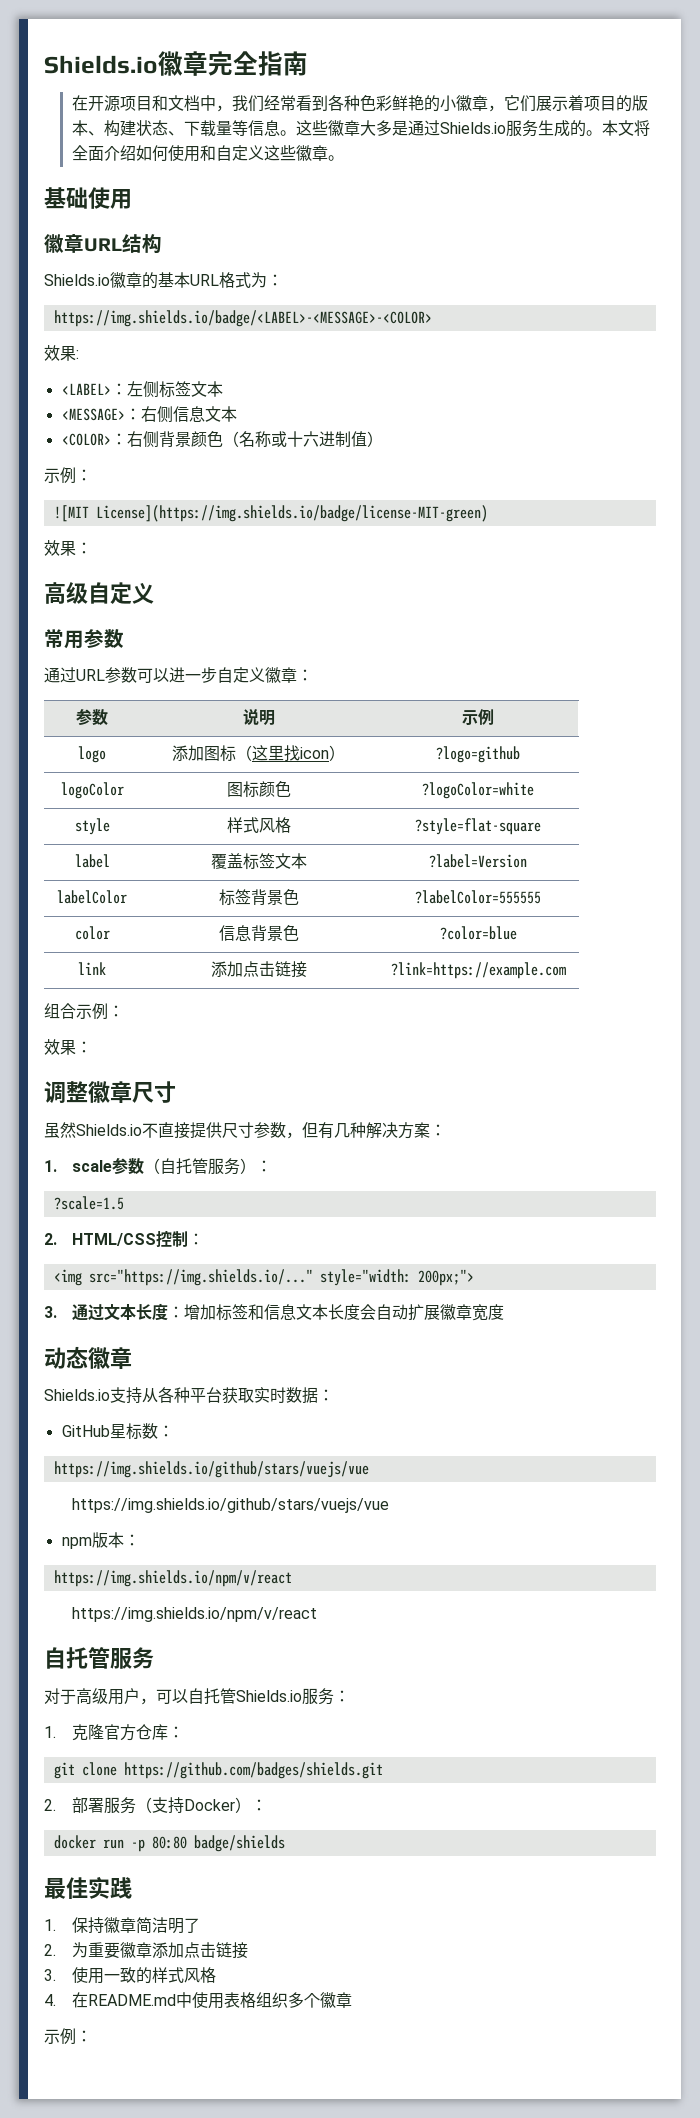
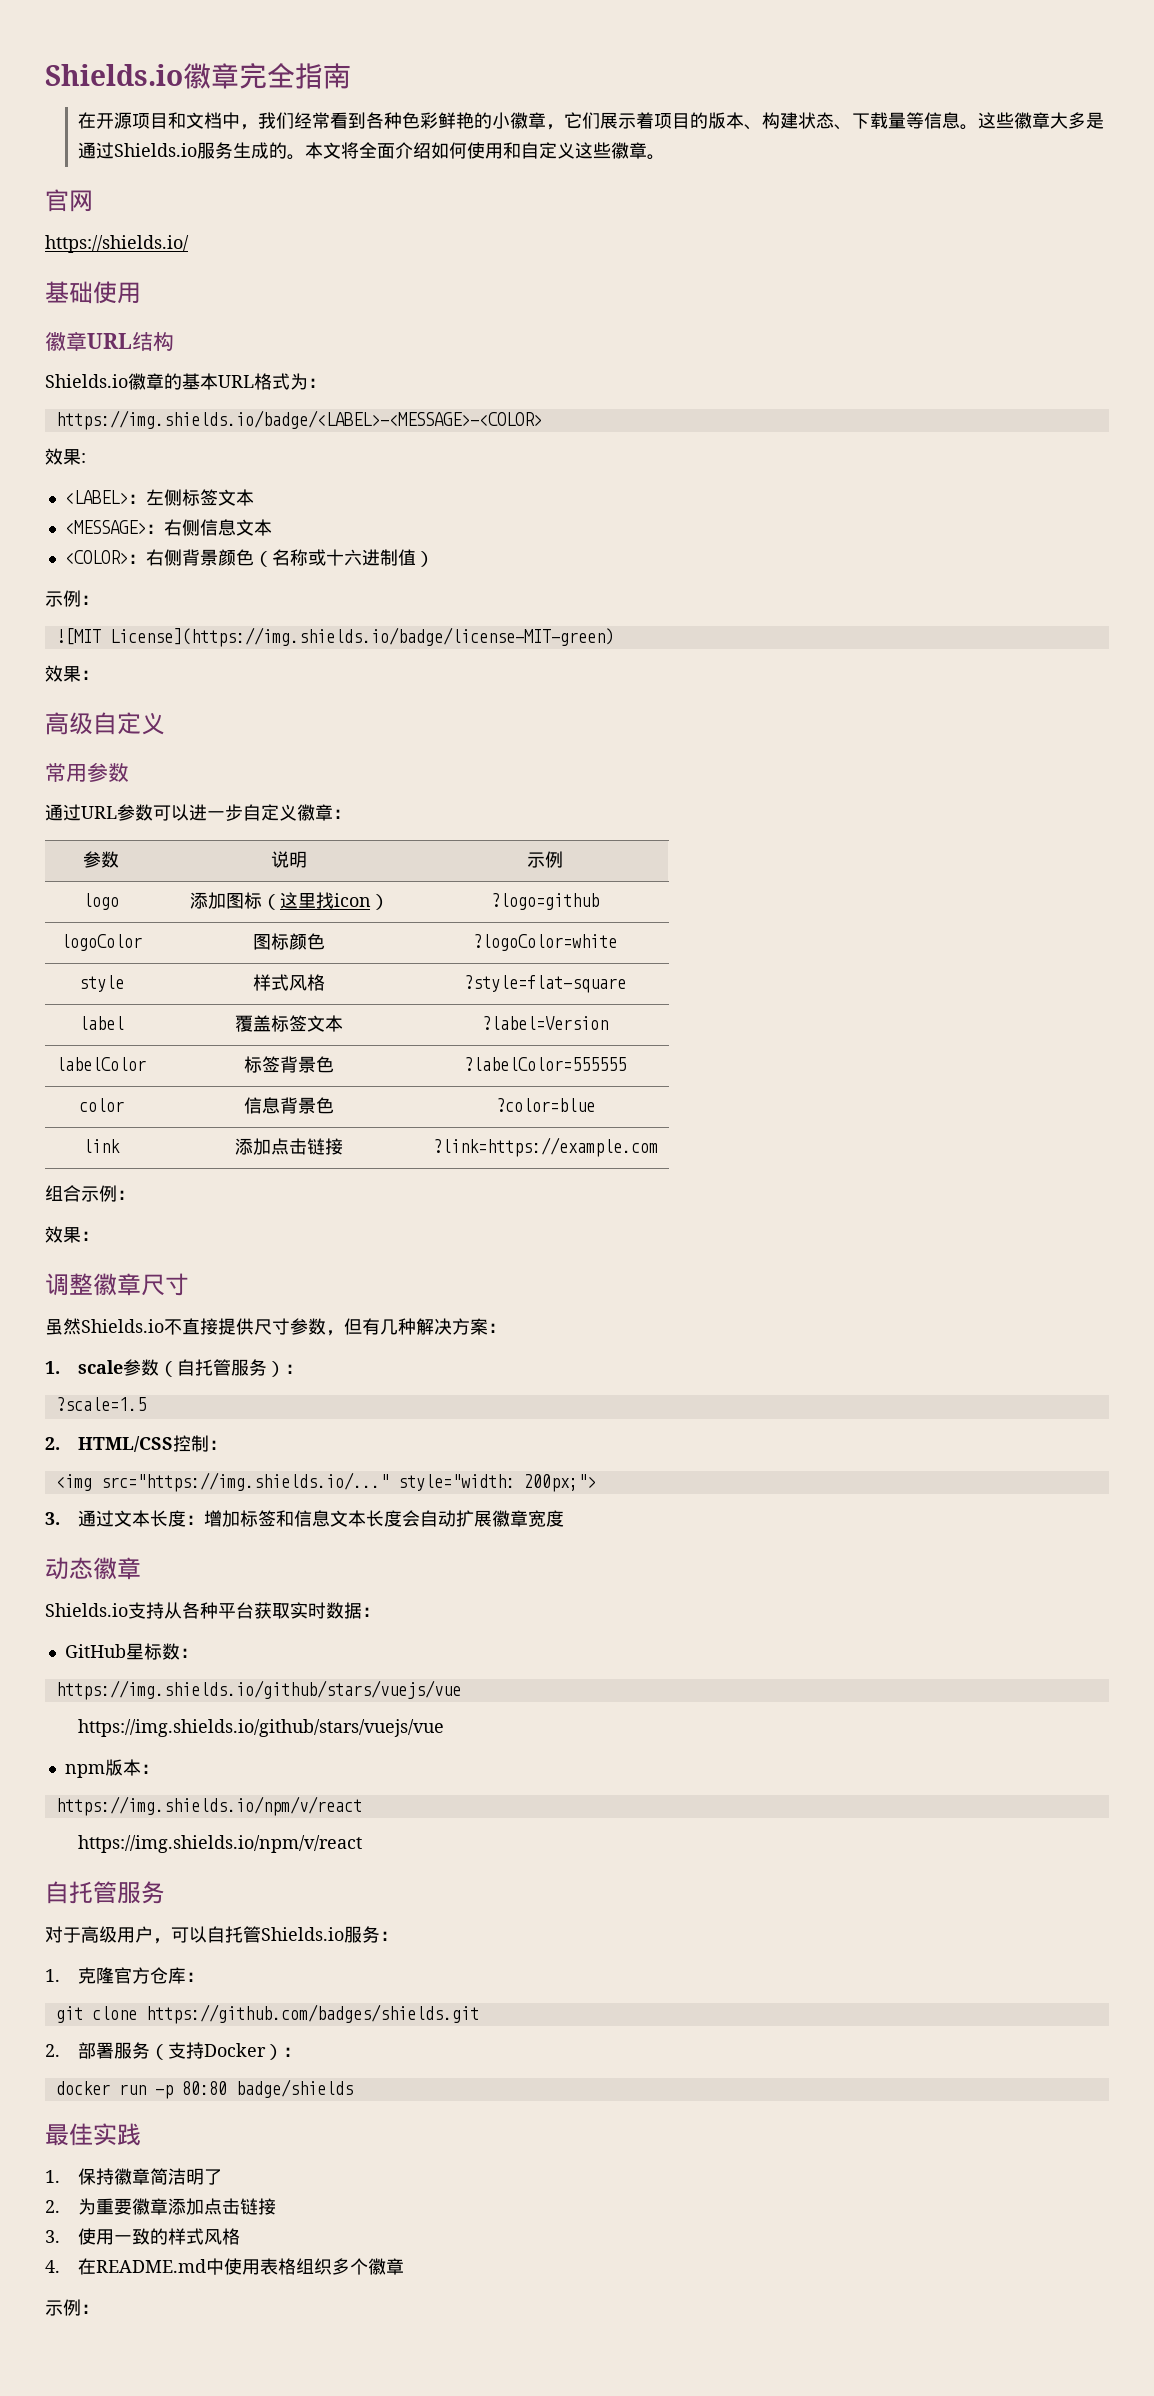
(344, 158) none -> [45,189,93,212] [45,235,189,253] // 官网 // https://shields.io/

